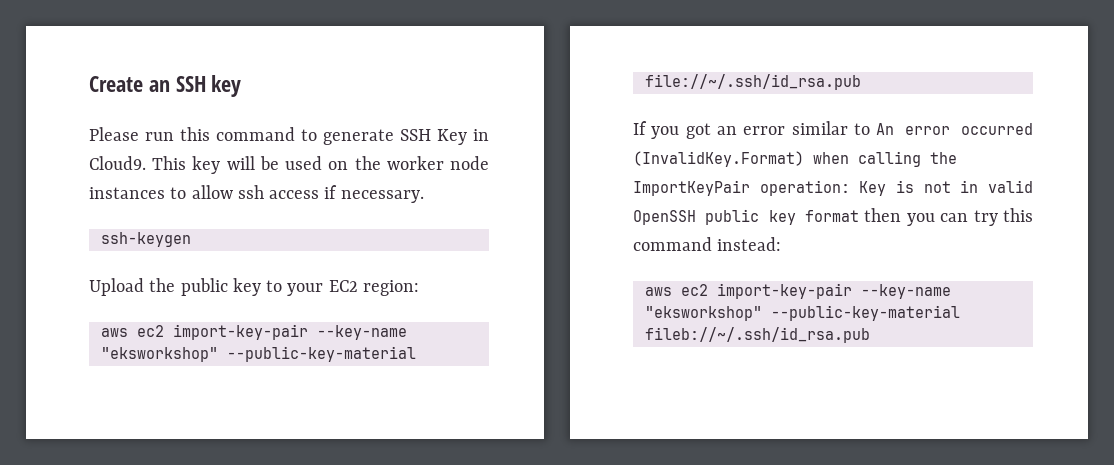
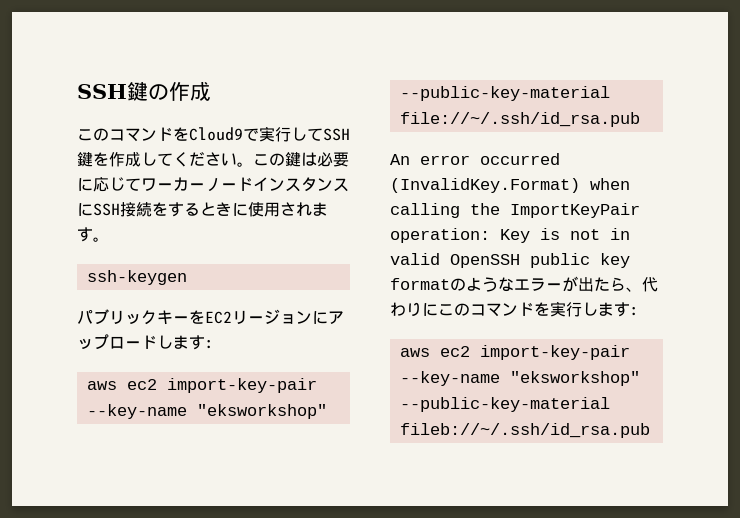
[89,75,242,97] [89,127,489,145] [89,156,490,174] [89,185,424,203] [100,232,191,247] [89,278,419,296] Create an SSH key // Please run this command to generate SSH Key in Cloud9. This key will be used on the worker node instances to allow ssh access if necessary. // ssh-keygen // Upload the public key to your EC2 region: -> [77,82,211,101] [77,126,350,142] [77,152,349,167] [77,177,349,192] [77,202,328,217] [77,227,109,242] [86,270,187,285] [77,309,344,325] [77,334,214,350] SSH鍵の作成 // このコマンドをCloud9で実行してSSH鍵を作成してください。この鍵は必要に応じてワーカーノードインスタンスにSSH接続をするときに使用されます。 // ssh-keygen // パブリックキーをEC2リージョンにアップロードします:
[633,121,871,139] If you got an error similar to -> (640, 119) none
[864,208,1033,226] [633,237,782,251] then you can try this command instead: -> [450,276,658,292] [390,301,639,317] のようなエラーが出たら、代わりにこのコマンドを実行します:

